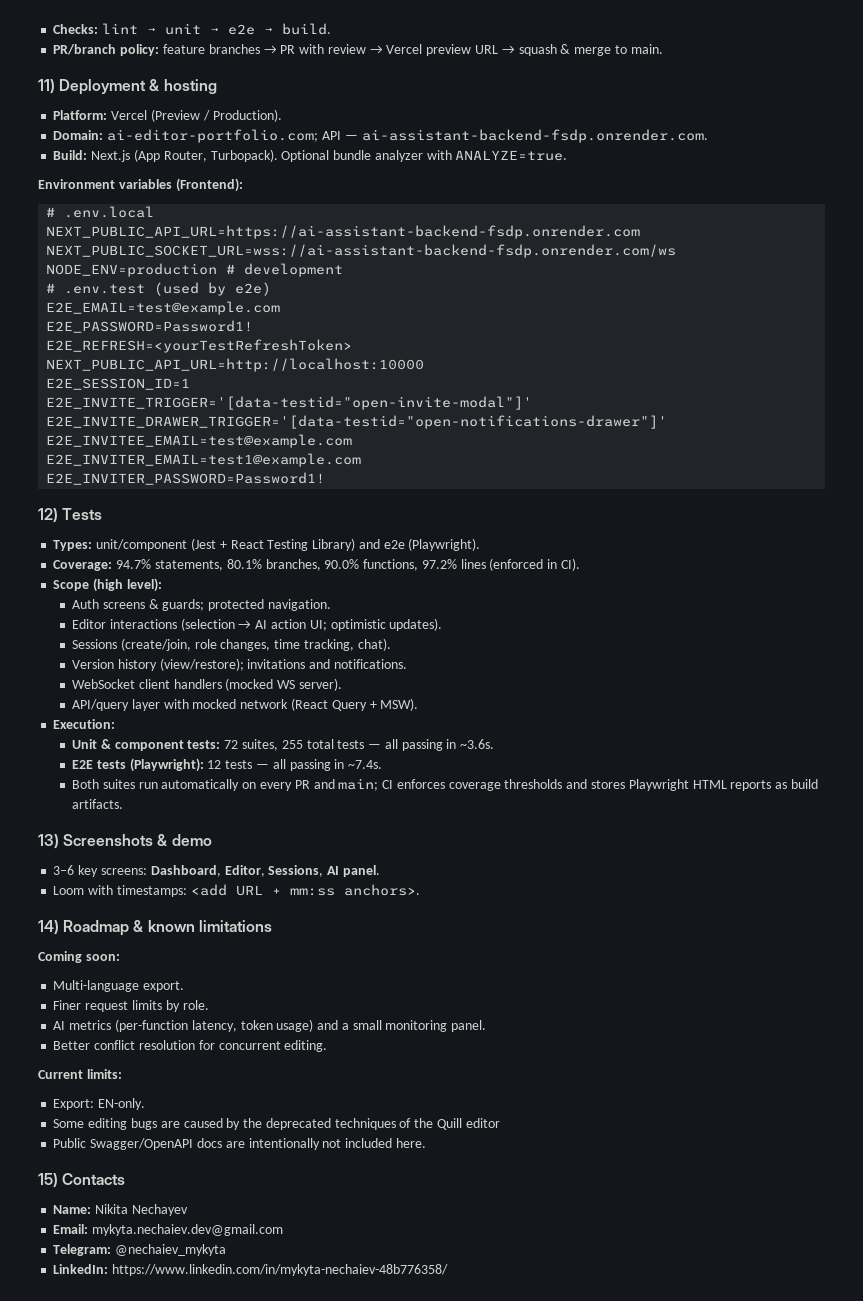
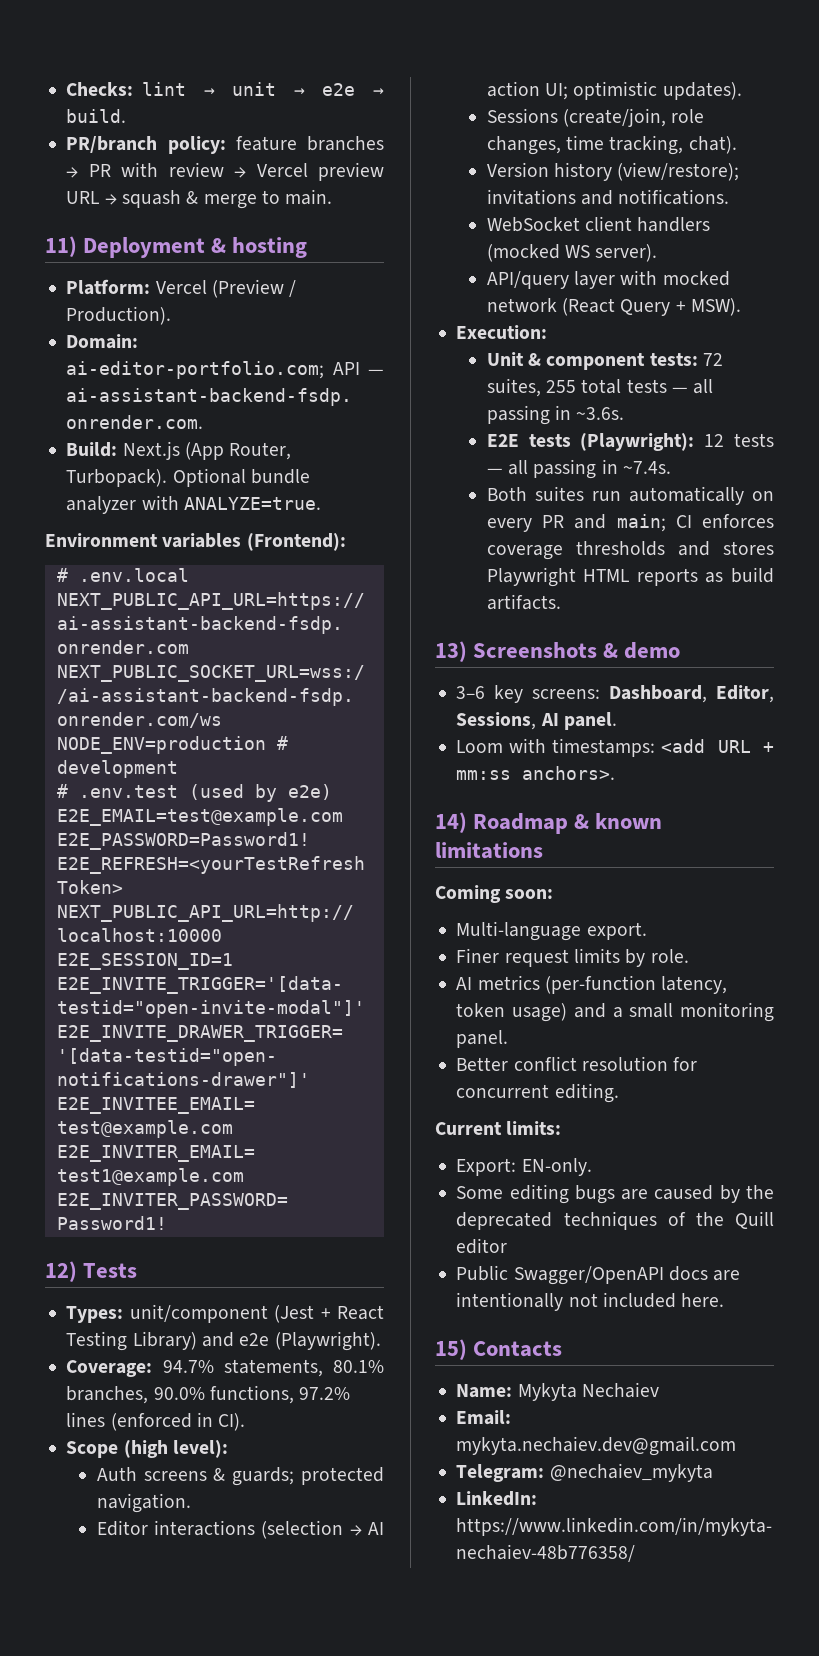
[95,1204,188,1216] Nikita Nechayev -> [517,1382,659,1401] Mykyta Nechaiev

